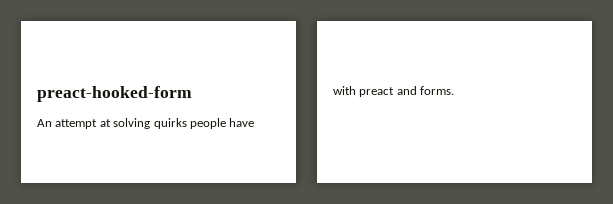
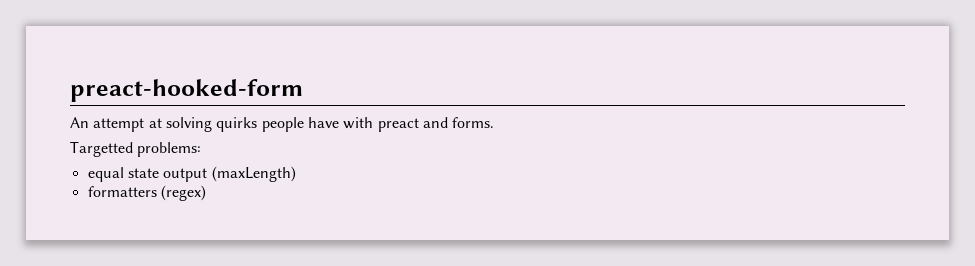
(455, 90) none -> [70,141,202,157] [87,166,296,182] [87,185,206,201] // Targetted problems: // equal state output (maxLength) // formatters (regex)

